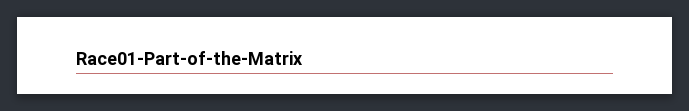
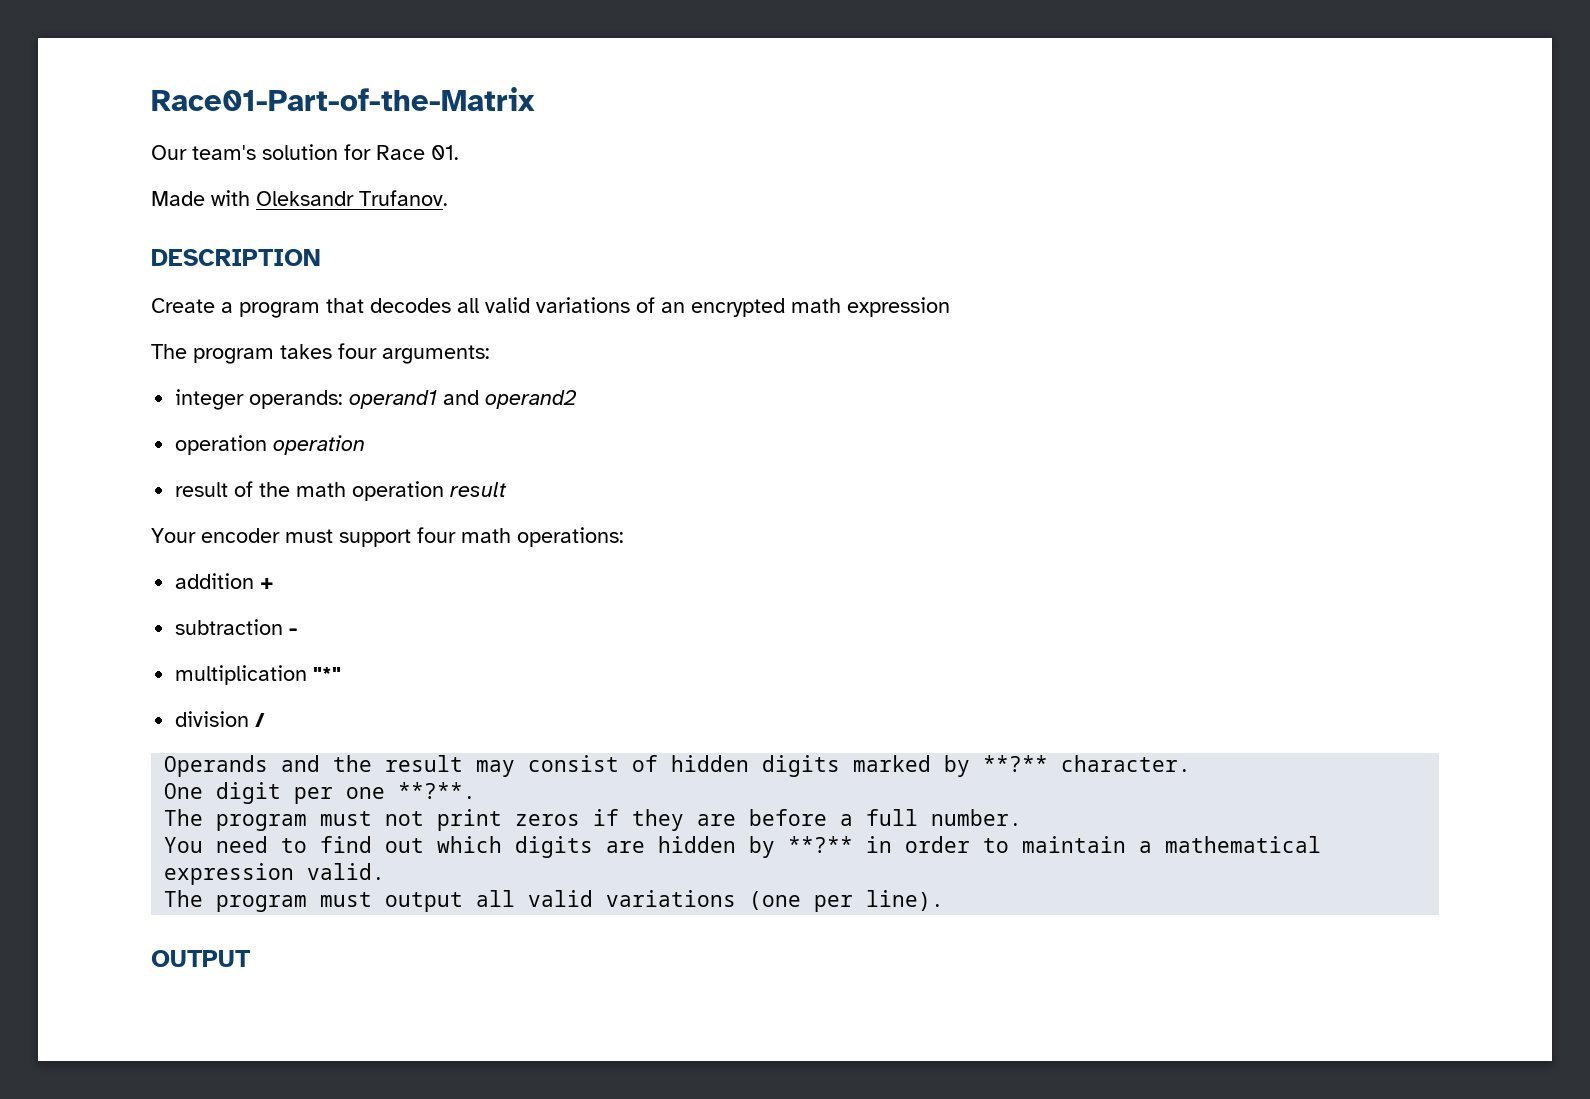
(303, 58) none -> [151,144,459,160] [151,190,448,206] [151,249,321,266] [151,297,950,318] [151,343,490,364] [175,389,578,410] [175,435,366,455] [175,481,508,501] [151,527,624,547] [175,573,275,589] [175,619,298,635] [175,665,342,685] [175,711,266,727] [164,755,1192,777] [164,782,477,804] [164,809,1023,831] [164,836,1322,858] [164,863,386,885] [164,890,945,912] [151,950,251,967] // Our team's solution for Race 01. // Made with Oleksandr Trufanov. // DESCRIPTION // Create a program that decodes all valid variations of an encrypted math expression // The program takes four arguments: // integer operands: operand1 and operand2 // operation operation // result of the math operation result // Your encoder must support four math operations: // addition + // subtraction - // multiplication "*" // division / // Operands and the result may consist of hidden digits marked by **?** character. // One digit per one **?**. // The program must not print zeros if they are before a full number. // You need to find out which digits are hidden by **?** in order to maintain a mathematical expression valid. // The program must output all valid variations (one per line). // OUTPUT

